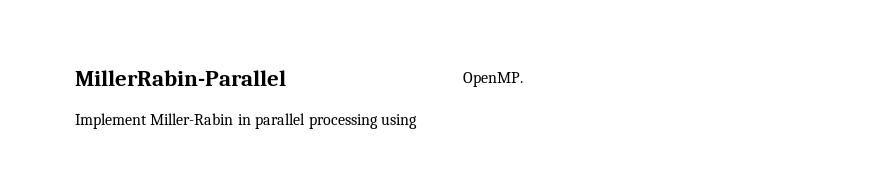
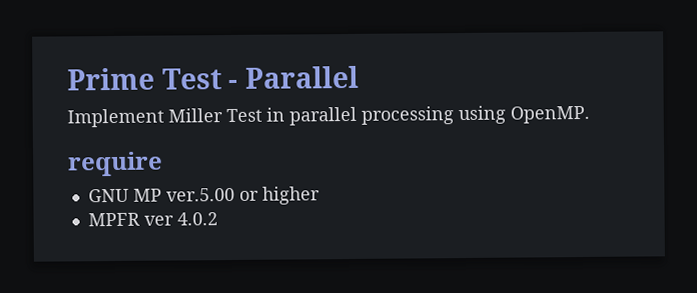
[75,70,286,86] MillerRabin-Parallel -> [67,65,359,91] Prime Test - Parallel
[150,113,234,125] Miller-Rabin -> [168,108,262,123] Miller Test
(523, 79) none -> [68,151,163,177] [87,186,320,205] [87,212,218,227] // require // GNU MP ver.5.00 or higher // MPFR ver 4.0.2

